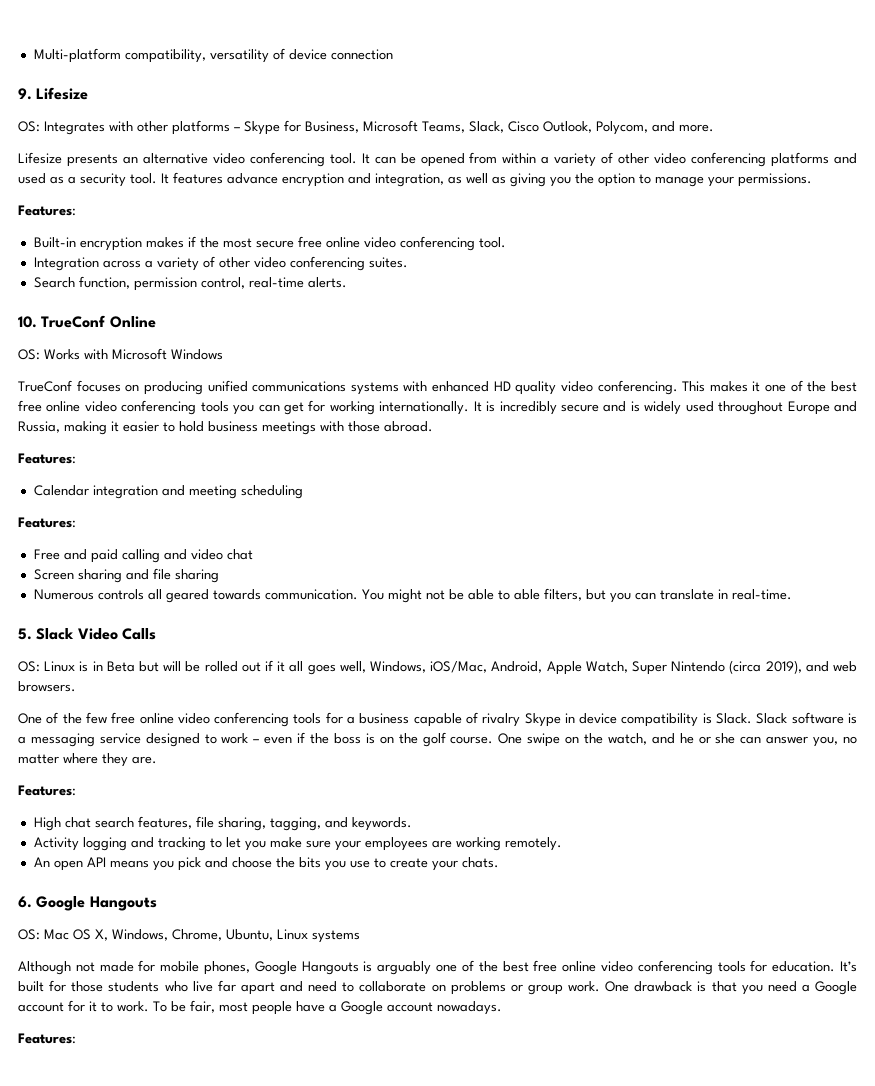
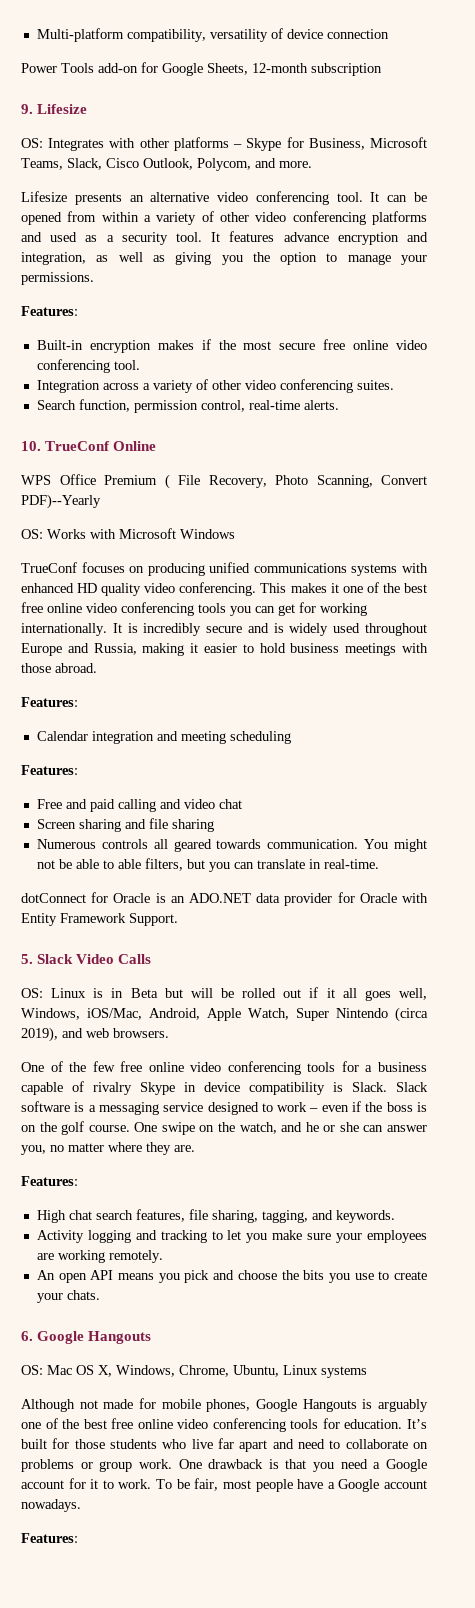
(393, 54) none -> [21,62,382,76] // Power Tools add-on for Google Sheets, 12-month subscription
(156, 322) none -> [21,474,427,489] [21,494,101,509] // WPS Office Premium ( File Recovery, Photo Scanning, Convert PDF)--Yearly
(792, 594) none -> [21,892,428,906] [21,913,178,926] // dotConnect for Oracle is an ADO.NET data provider for Oracle with Entity Framework Support.

